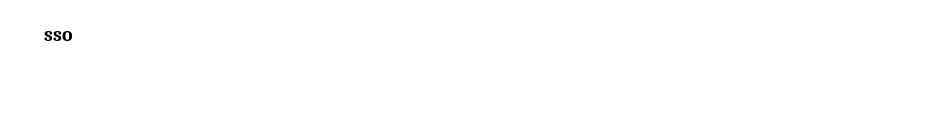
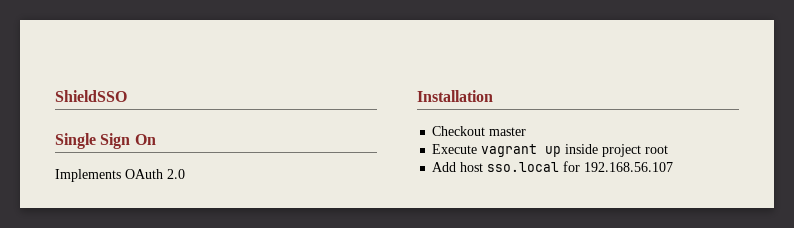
[44,31,73,41] sso -> [55,90,127,102] [55,133,156,149] [55,169,185,182] [417,90,493,102] [432,126,527,136] [432,144,669,157] [432,161,674,172] ShieldSSO // Single Sign On // Implements OAuth 2.0 // Installation // Checkout master // Execute vagrant up inside project root // Add host sso.local for 192.168.56.107

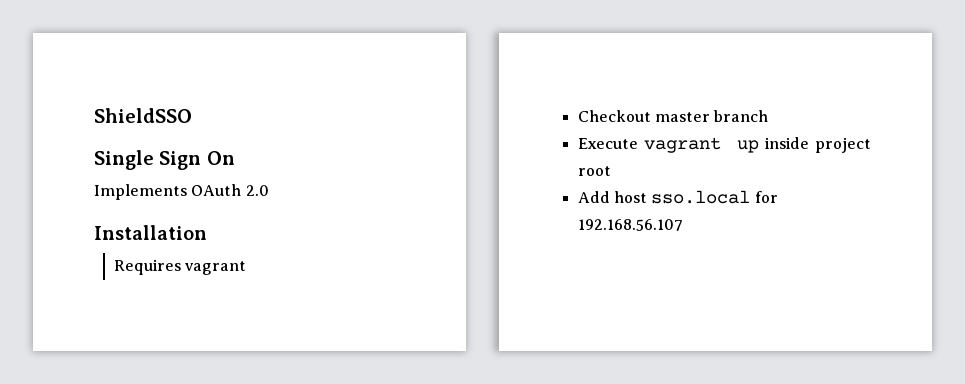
(493, 96) none -> [113,259,247,275] // Requires vagrant
(527, 131) none -> [714,110,769,122] branch

